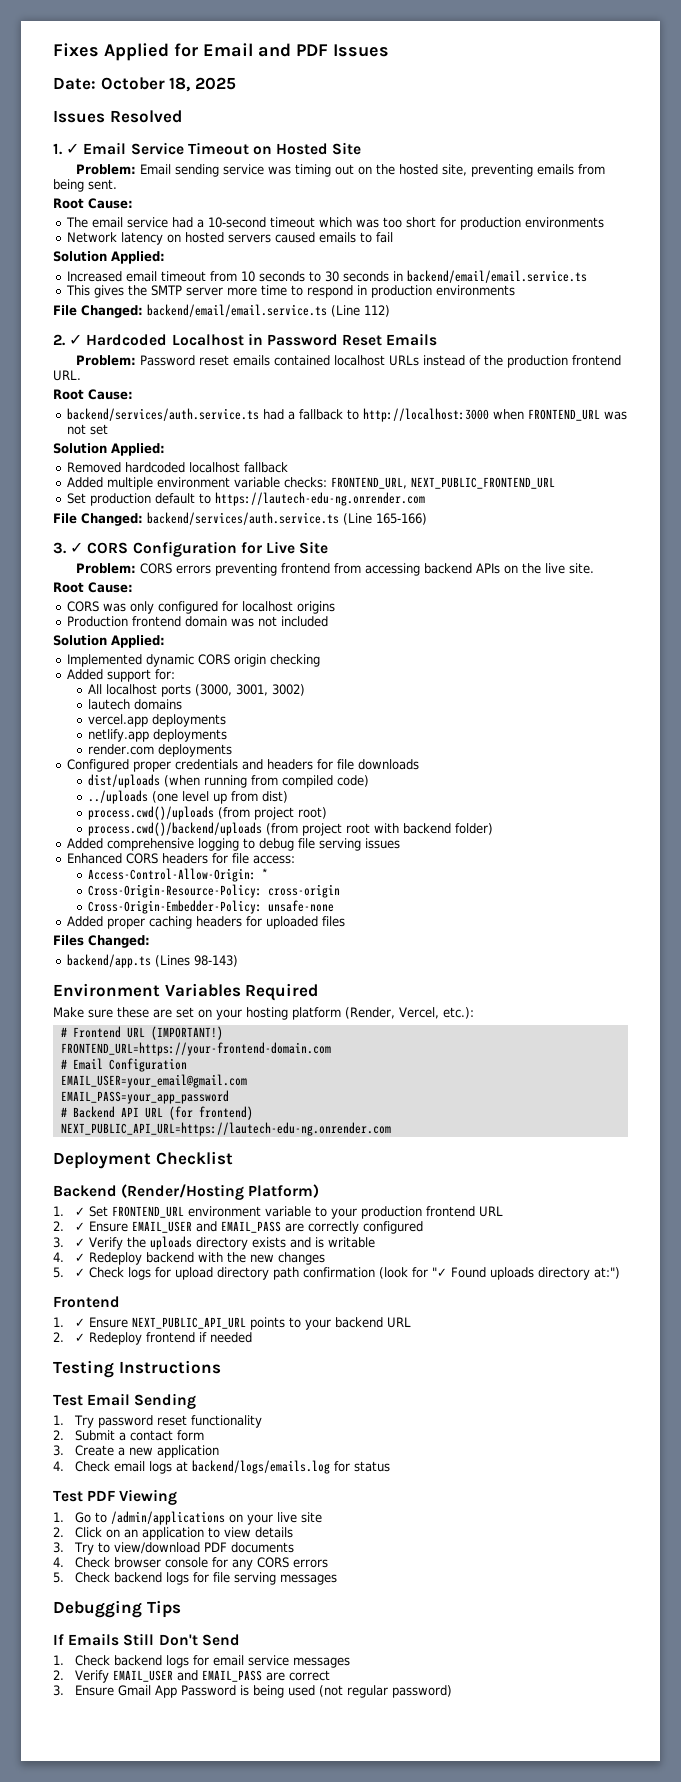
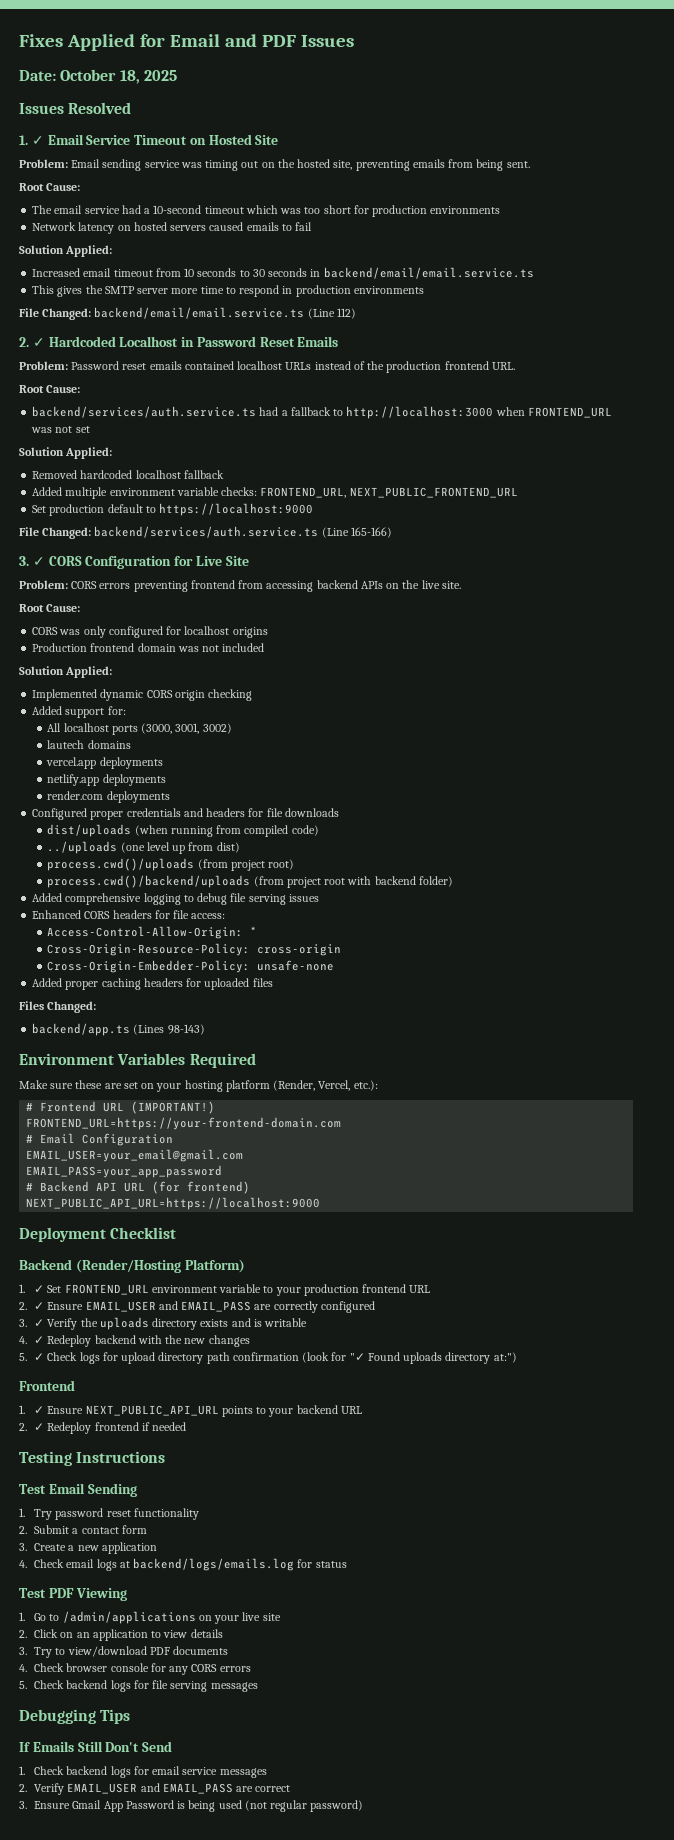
[214,492,425,506] https://lautech-edu-ng.onrender.com -> [159,503,314,516] https://localhost:9000
[60,1122,391,1136] NEXT_PUBLIC_API_URL=https://lautech-edu-ng.onrender.com -> [26,1197,321,1210] NEXT_PUBLIC_API_URL=https://localhost:9000

